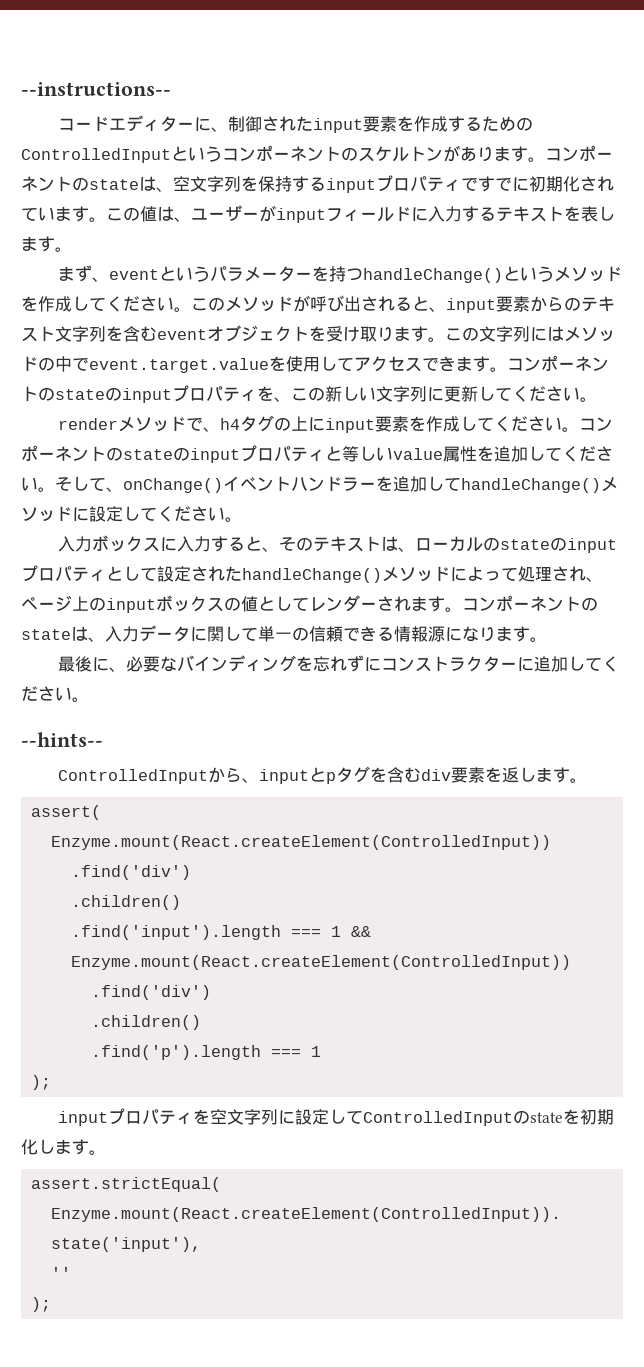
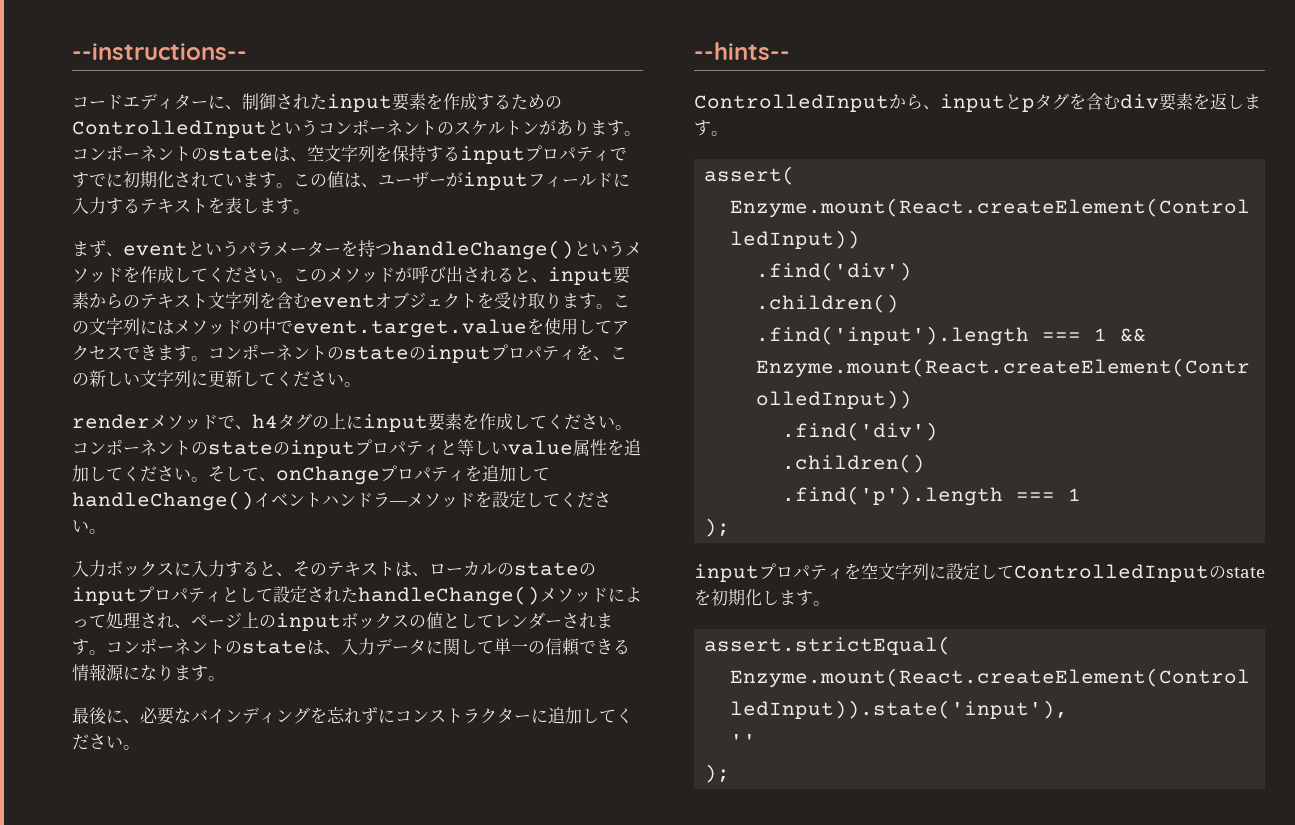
[123,476,618,493] [21,506,89,522] onChange()イベントハンドラーを追加してhandleChange()メソッドに -> [276,465,550,485] [72,491,492,511] onChangeプロパティを追加してhandleChange()イベントハンドラ―メソッドを

